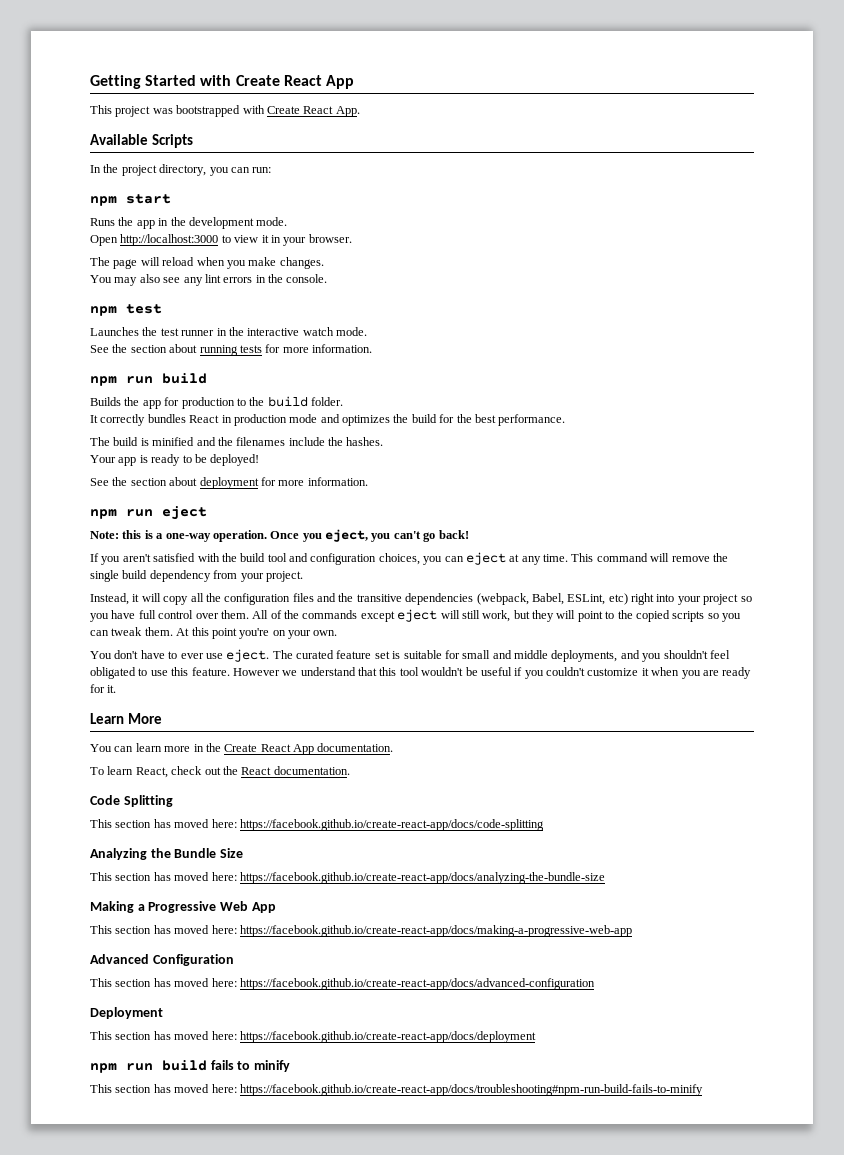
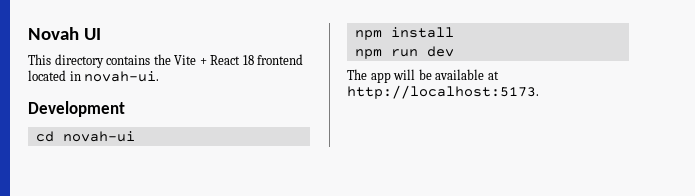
[90,75,354,89] [90,105,360,117] [90,134,193,148] [90,164,272,176] [90,194,171,206] [90,217,288,229] [90,234,352,246] [90,257,324,269] [90,274,328,286] [90,304,162,316] [90,327,367,336] [90,344,372,356] [90,373,207,386] [90,396,343,409] [90,414,566,426] [90,437,384,446] [90,454,260,466] [90,477,368,489] [90,506,207,520] [90,529,469,542] [90,552,728,565] [90,570,303,582] [90,593,752,605] [90,609,741,622] [90,627,338,639] [90,649,730,662] [90,667,752,679] [90,684,117,693] [90,713,162,724] [90,743,394,755] [90,766,350,778] [90,795,173,807] [90,819,544,831] [90,848,243,860] [90,872,605,884] [90,901,276,913] [90,925,632,937] [90,954,234,966] [90,978,595,990] [90,1007,163,1019] [90,1031,536,1043] [90,1060,290,1073] [90,1084,703,1096] Getting Started with Create React App // This project was bootstrapped with Create React App. // Available Scripts // In the project directory, you can run: // npm start // Runs the app in the development mode. // Open http://localhost:3000 to view it in your browser. // The page will reload when you make changes. // You may also see any lint errors in the console. // npm test // Launches the test runner in the interactive watch mode. // See the section about running tests for more information. // npm run build // Builds the app for production to the build folder. // It correctly bundles React in production mode and optimizes the build for the best performance. // The build is minified and the filenames include the hashes. // Your app is ready to be deployed! // See the section about deployment for more information. // npm run eject // Note: this is a one-way operation. Once you eject, you can't go back! // If you aren't satisfied with the build tool and configuration choices, you can eject at any time. This command will remove the single build dependency from your project. // Instead, it will copy all the configuration files and the transitive dependencies (webpack, Babel, ESLint, etc) right into your project so you have full control over them. All of the commands except eject will still work, but they will point to the copied scripts so you can tweak them. At this point you're on your own. // You don't have to ever use eject. The curated feature set is suitable for small and middle deployments, and you shouldn't feel obligated to use this feature. However we understand that this tool wouldn't be useful if you couldn't customize it when you are ready for it. // Learn More // You can learn more in the Create React App documentation. // To learn React, check out the React documentation. // Code Splitting // This section has moved here: https://facebook.github.io/create-react-app/docs/code-splitting // Analyzing the Bundle Size // This section has moved here: https://facebook.github.io/create-react-app/docs/analyzing-the-bundle-size // Making a Progressive Web App // This section has moved here: https://facebook.github.io/create-react-app/docs/making-a-progressive-web-app // Advanced Configuration // This section has moved here: https://facebook.github.io/create-react-app/docs/advanced-configuration // Deployment // This section has moved here: https://facebook.github.io/create-react-app/docs/deployment // npm run build fails to minify // This section has moved here: https://facebook.github.io/create-react-app/docs/troubleshooting#npm-run-build-fails-to-minify -> [28,27,102,40] [28,54,304,68] [28,70,160,82] [28,101,125,117] [35,131,135,142] [354,27,454,40] [354,46,454,59] [347,69,499,83] [347,85,539,99] Novah UI // This directory contains the Vite + React 18 frontend located in novah-ui. // Development // cd novah-ui // npm install // npm run dev // The app will be available at http://localhost:5173.

